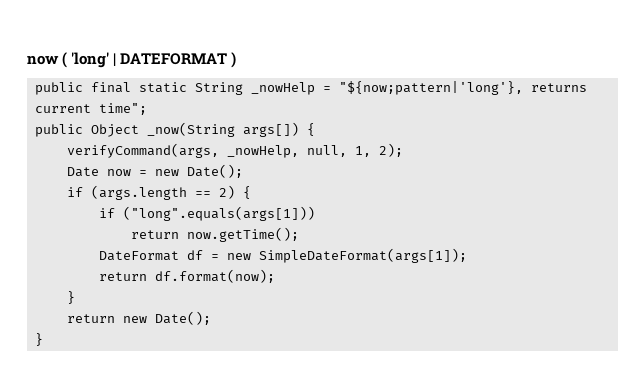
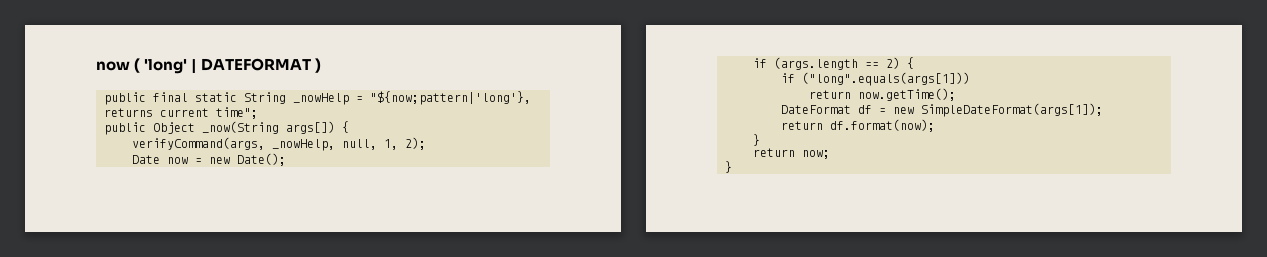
[122,311,211,325] new Date(); -> [802,150,831,159] now;

